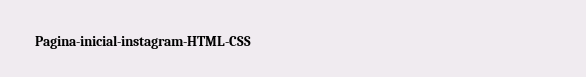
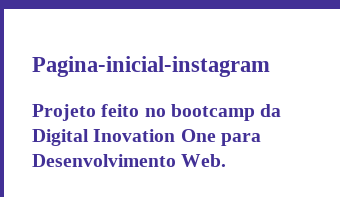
[35,35,251,49] Pagina-inicial-instagram-HTML-CSS -> [32,56,270,77] [32,104,282,121] [32,129,261,146] [32,154,227,167] Pagina-inicial-instagram // Projeto feito no bootcamp da Digital Inovation One para Desenvolvimento Web.

